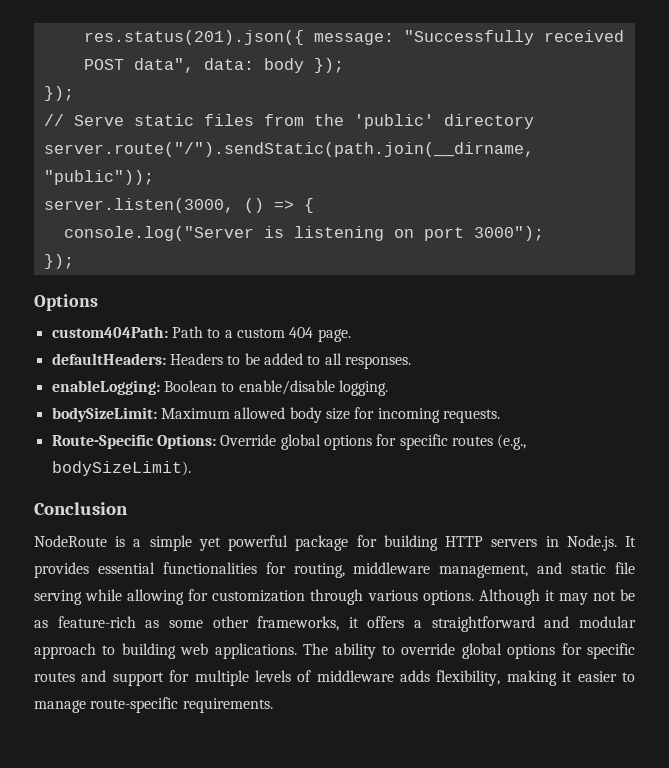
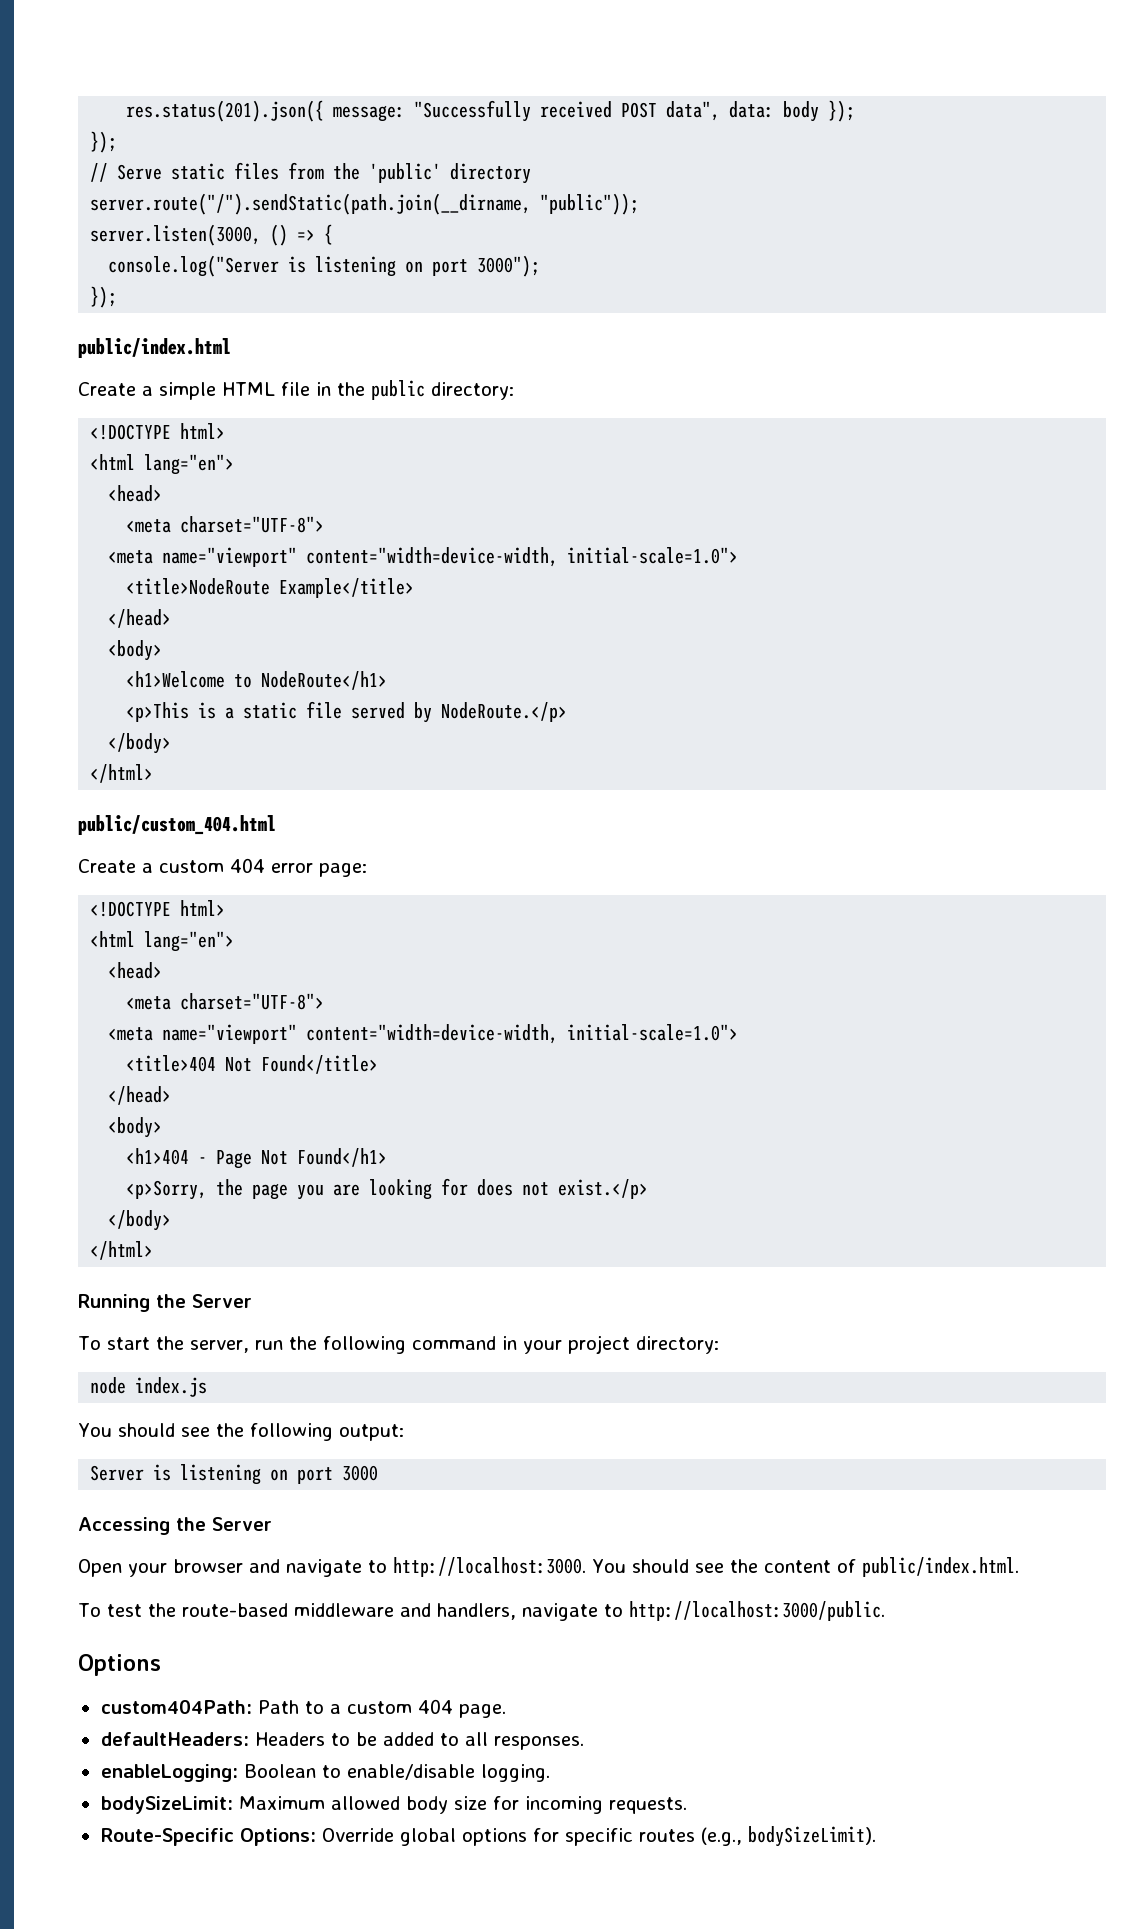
(74, 261) none -> [78,338,231,358] [78,380,514,400] [90,423,226,440] [90,454,235,475] [108,485,163,502] [126,516,325,533] [108,547,739,567] [126,578,415,598] [108,609,172,628] [108,640,163,661] [126,671,388,690] [126,701,568,723] [108,733,172,754] [90,764,154,783] [78,815,276,835] [78,858,367,877] [90,900,226,917] [90,931,235,952] [108,962,163,979] [126,993,325,1010] [108,1024,739,1044] [126,1055,379,1074] [108,1086,172,1105] [108,1117,163,1138] [126,1148,388,1169] [126,1178,649,1200] [108,1210,172,1231] [90,1241,154,1260] [78,1294,252,1312] [78,1335,719,1354] [90,1377,208,1397] [78,1423,404,1441] [90,1464,379,1485] [78,1517,272,1535] [78,1557,1019,1577] [78,1601,885,1621] // public/index.html // Create a simple HTML file in the public directory: // <!DOCTYPE html> // <html lang="en"> // <head> // <meta charset="UTF-8"> // <meta name="viewport" content="width=device-width, initial-scale=1.0"> // <title>NodeRoute Example</title> // </head> // <body> // <h1>Welcome to NodeRoute</h1> // <p>This is a static file served by NodeRoute.</p> // </body> // </html> // public/custom_404.html // Create a custom 404 error page: // <!DOCTYPE html> // <html lang="en"> // <head> // <meta charset="UTF-8"> // <meta name="viewport" content="width=device-width, initial-scale=1.0"> // <title>404 Not Found</title> // </head> // <body> // <h1>404 - Page Not Found</h1> // <p>Sorry, the page you are looking for does not exist.</p> // </body> // </html> // Running the Server // To start the server, run the following command in your project directory: // node index.js // You should see the following output: // Server is listening on port 3000 // Accessing the Server // Open your browser and navigate to http://localhost:3000. You should see the content of public/index.html. // To test the route-based middleware and handlers, navigate to http://localhost:3000/public.
[34,502,128,515] [34,535,636,551] [34,562,636,578] [34,589,636,605] [34,616,636,632] [34,643,635,659] [34,670,635,686] [34,697,273,713] // Conclusion // NodeRoute is a simple yet powerful package for building HTTP servers in Node.js. It provides essential functionalities for routing, middleware management, and static file serving while allowing for customization through various options. Although it may not be as feature-rich as some other frameworks, it offers a straightforward and modular approach to building web applications. The ability to override global options for specific routes and support for multiple levels of middleware adds flexibility, making it easier to manage route-specific requirements. -> (876, 1836) none

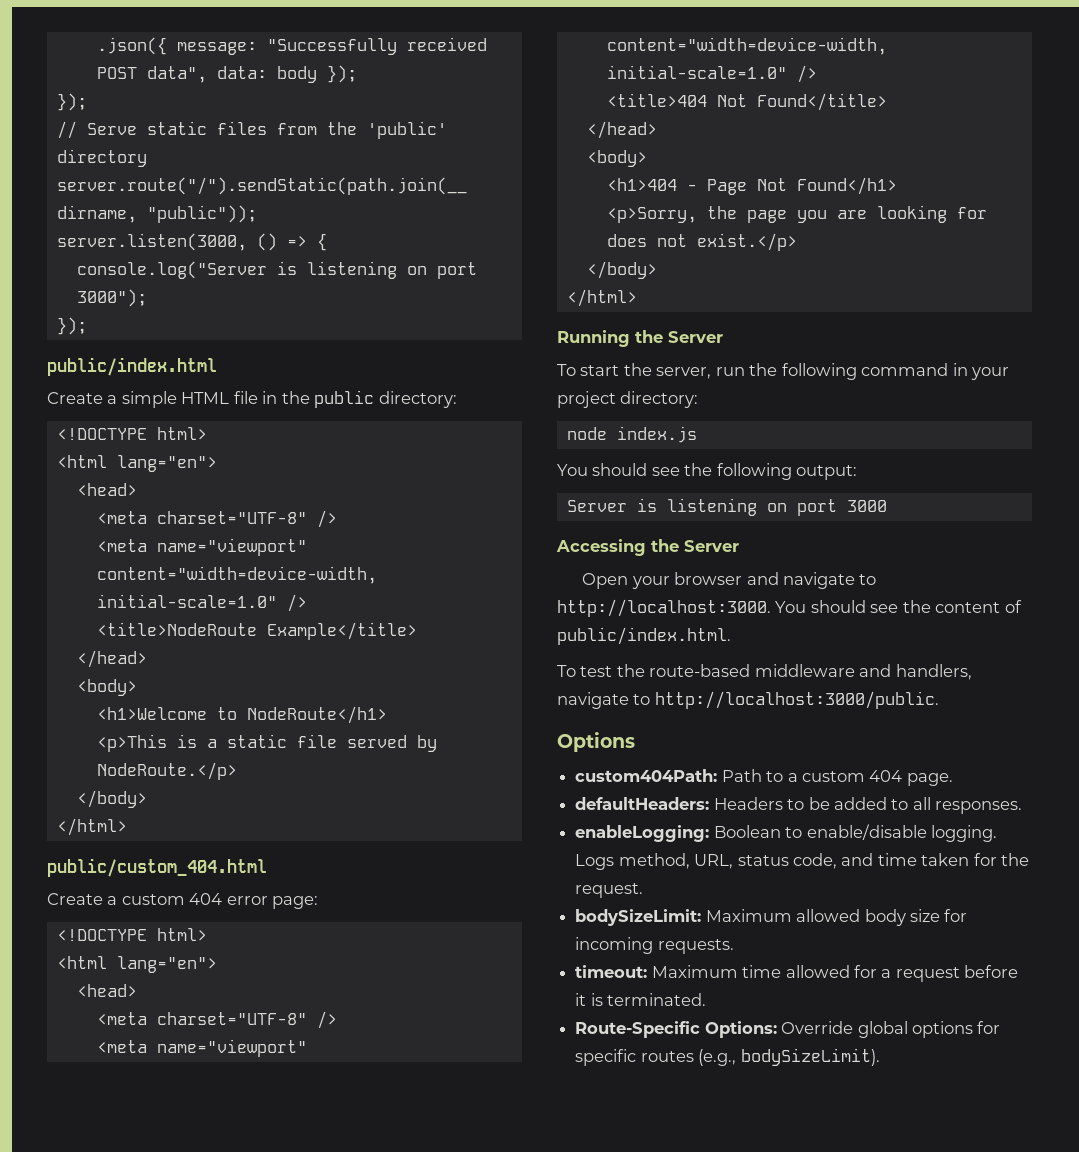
[126,100,325,122] res.status(201).json({ -> [96,37,167,55] .json({
[180,516,325,533] [108,547,739,567] charset="UTF-8"> // <meta name="viewport" content="width=device-width, initial-scale=1.0"> -> [156,510,337,528] [96,538,307,556] [96,566,377,584] [96,594,307,612] charset="UTF-8" /> // <meta name="viewport" content="width=device-width, initial-scale=1.0" />
[180,993,325,1010] [108,1024,739,1044] charset="UTF-8"> // <meta name="viewport" content="width=device-width, initial-scale=1.0"> -> [156,1011,337,1029] [96,1039,307,1057] [606,37,887,55] [606,65,817,83] charset="UTF-8" /> // <meta name="viewport" content="width=device-width, initial-scale=1.0" />
(550, 1773) none -> [575,853,1030,870] [575,883,644,898] Logs method, URL, status code, and time taken for the request.
(687, 1805) none -> [575,965,1019,982] [575,993,707,1006] // timeout: Maximum time allowed for a request before it is terminated.

